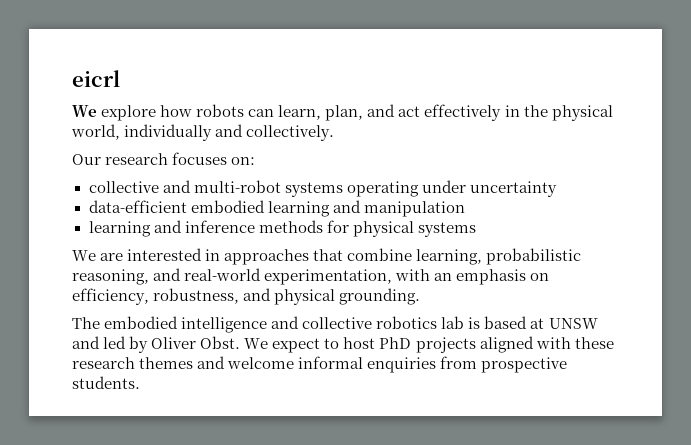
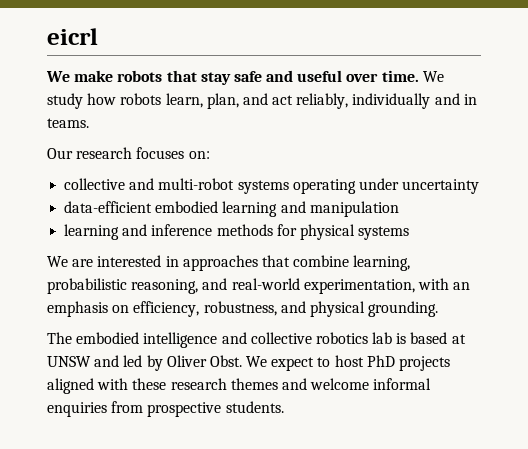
[101,105,157,121] explore -> [74,70,444,85] [47,93,83,109] make robots that stay safe and useful over time. We study
[248,109,275,117] can -> (162, 99) none
[424,104,613,121] [71,124,335,141] effectively in the physical world, individually and collectively. -> [296,93,477,109] [47,118,89,128] reliably, individually and in teams.

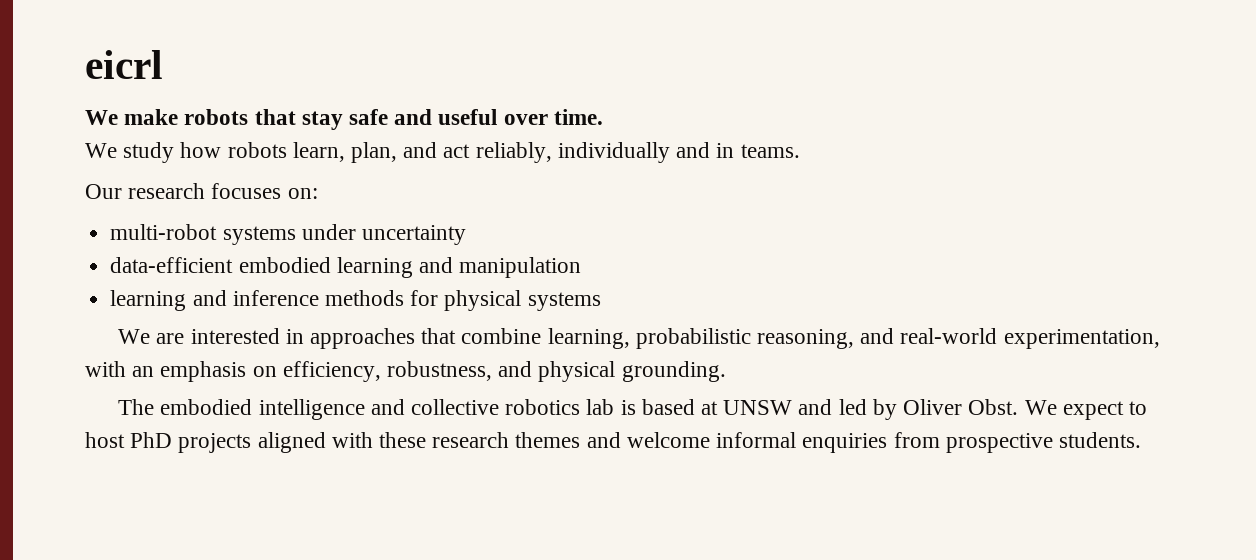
(419, 76) none -> (603, 117) //
[64,178,155,190] collective and -> (318, 193) none
[292,179,356,194] operating -> (296, 235) none

